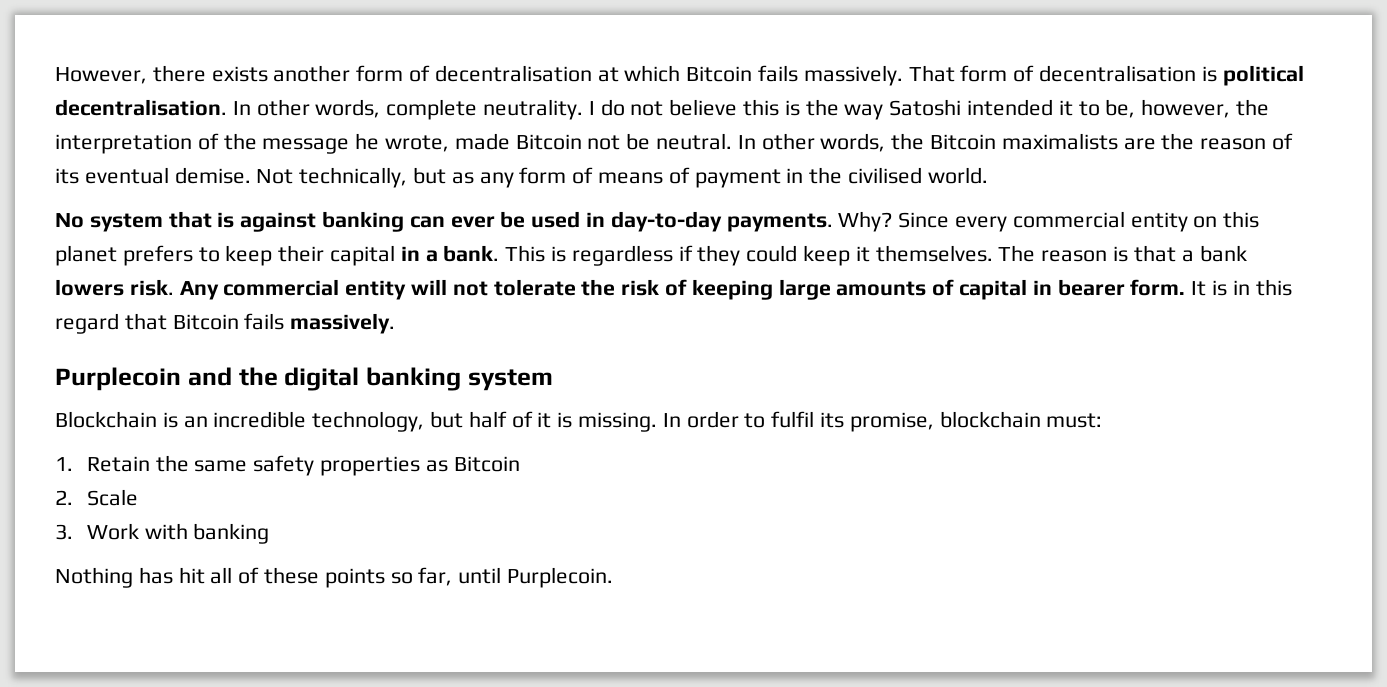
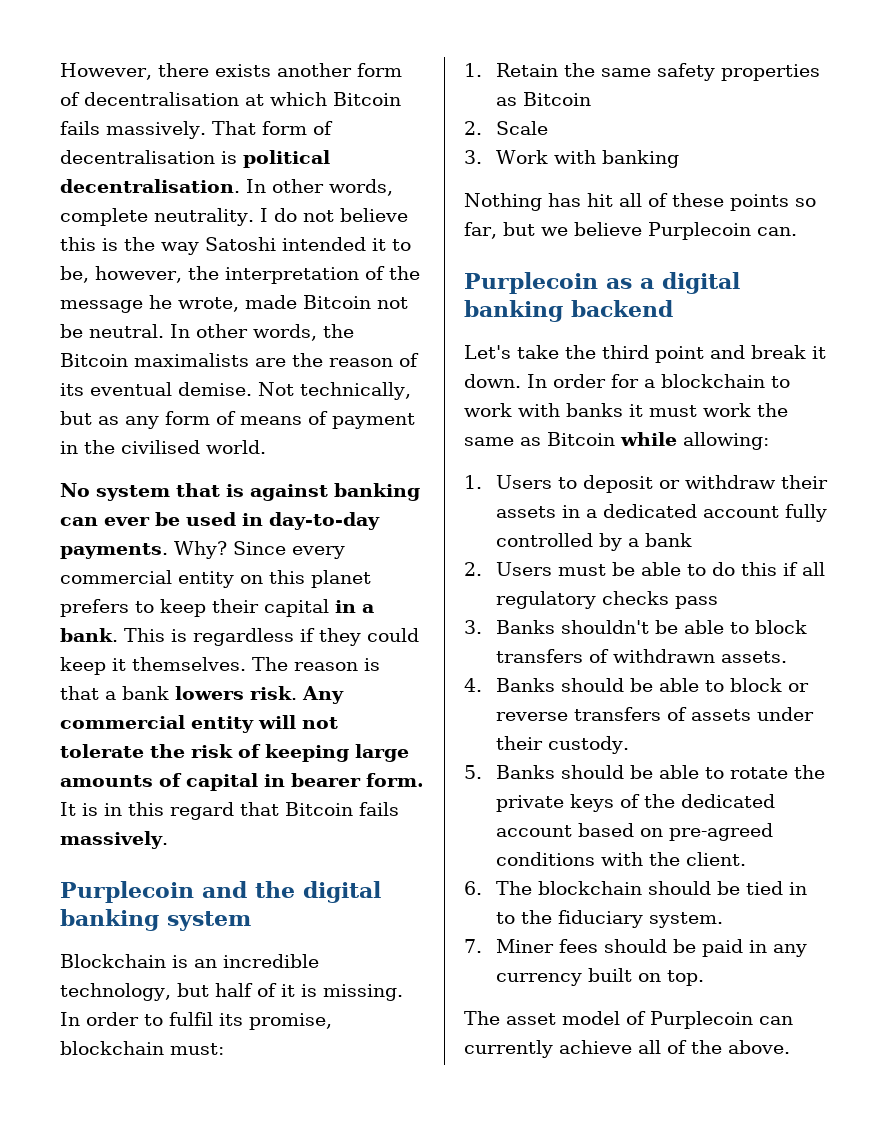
[458,567,614,588] until Purplecoin. -> [502,222,797,240] [464,272,740,294] [464,300,673,322] [464,345,826,363] [464,374,790,388] [464,403,788,417] [464,432,769,450] [464,475,829,493] [496,504,828,522] [496,533,693,551] [464,562,826,576] [496,591,719,609] [464,620,808,634] [496,649,788,663] [464,678,810,692] [496,707,815,721] [496,736,630,754] [464,765,826,779] [496,794,776,812] [496,823,774,841] [496,852,747,866] [464,881,808,895] [496,910,724,928] [464,939,808,957] [496,968,705,986] [464,1011,793,1029] [464,1040,790,1058] but we believe Purplecoin can. // Purplecoin as a digital banking backend // Let's take the third point and break it down. In order for a blockchain to work with banks it must work the same as Bitcoin while allowing: // 1. Users to deposit or withdraw their assets in a dedicated account fully controlled by a bank // 2. Users must be able to do this if all regulatory checks pass // 3. Banks shouldn't be able to block transfers of withdrawn assets. // 4. Banks should be able to block or reverse transfers of assets under their custody. // 5. Banks should be able to rotate the private keys of the dedicated account based on pre-agreed conditions with the client. // 6. The blockchain should be tied in to the fiduciary system. // 7. Miner fees should be paid in any currency built on top. // The asset model of Purplecoin can currently achieve all of the above.

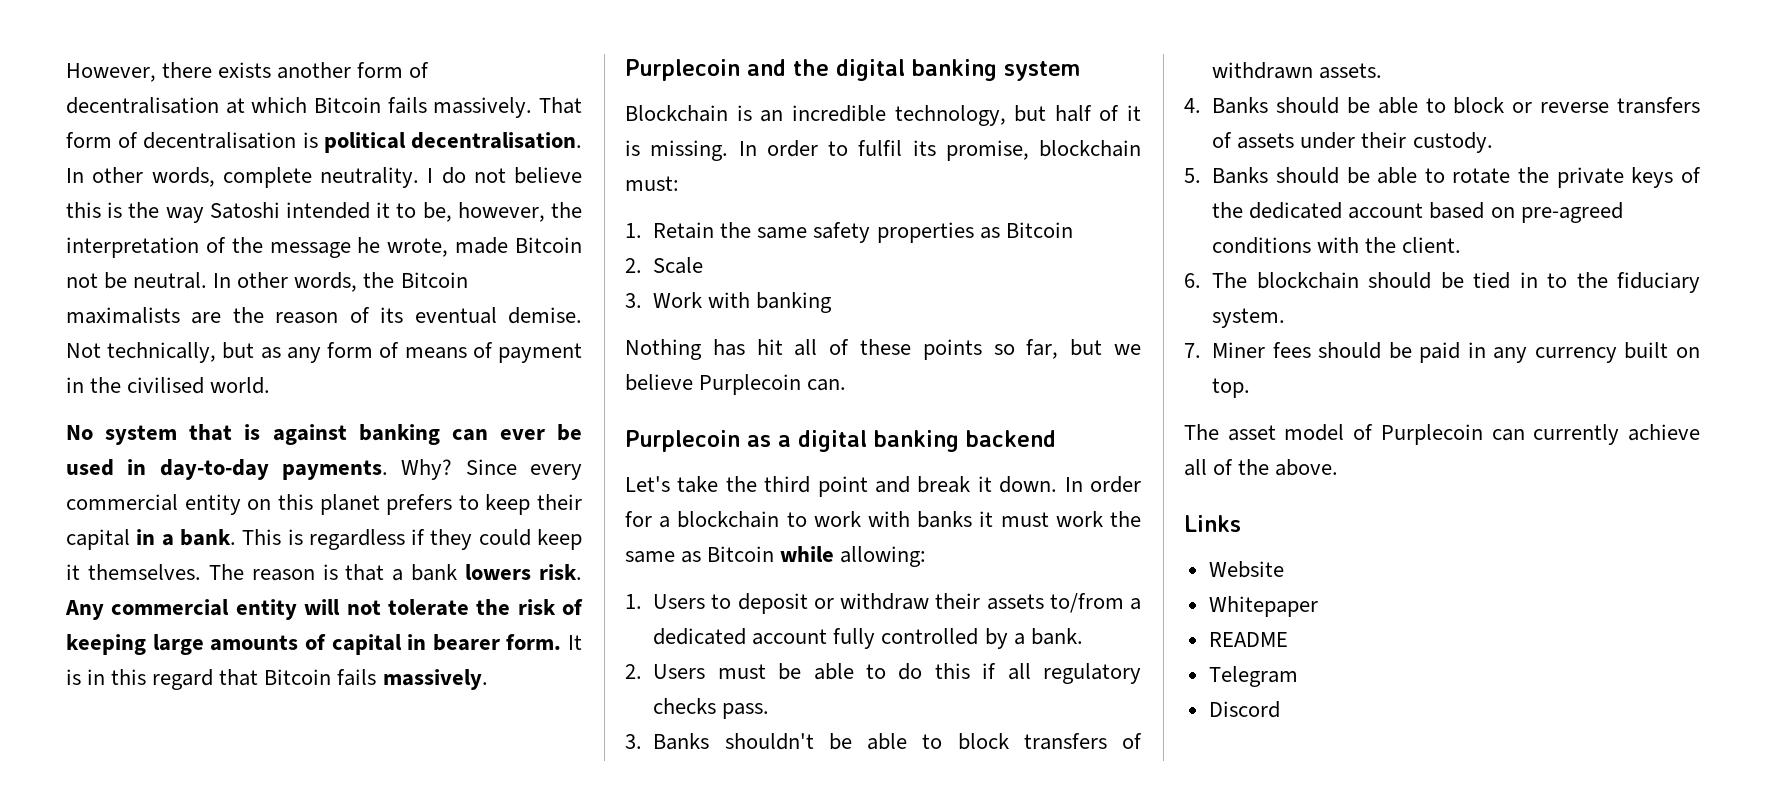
[562,505,581,518] in -> [1049,593,1124,613] to/from
[645,533,693,547] bank -> [1030,628,1083,645] bank.
[675,596,719,609] pass -> [722,703,770,719] pass.
(790, 1047) none -> [1184,515,1241,532] [1208,561,1284,578] [1208,596,1318,617] [1208,632,1288,647] [1208,666,1298,687] [1208,701,1280,718] // Links // Website // Whitepaper // README // Telegram // Discord

